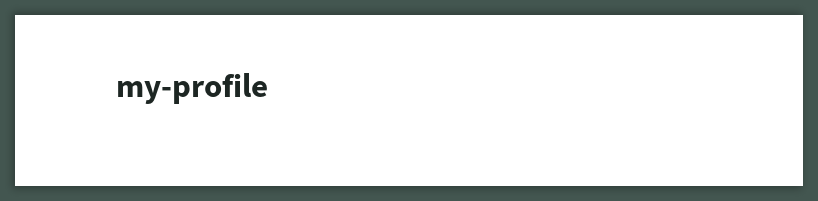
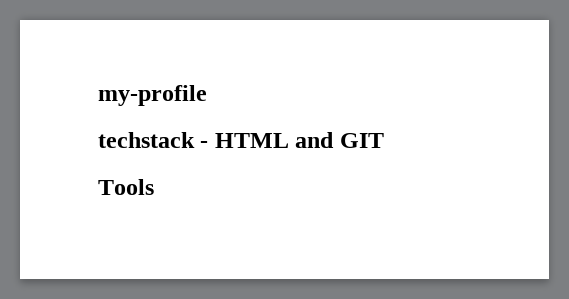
(268, 88) none -> [98,132,384,148] [98,179,154,195] // techstack - HTML and GIT // Tools

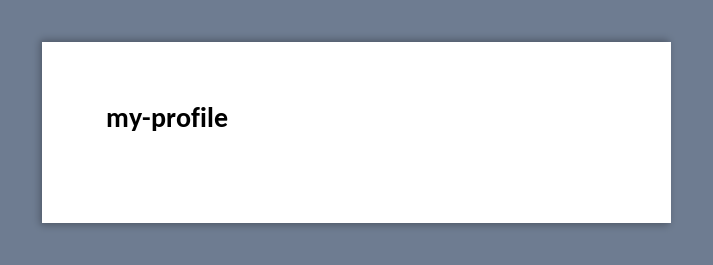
[98,132,384,148] [98,179,154,195] // techstack - HTML and GIT // Tools -> (228, 119) none

